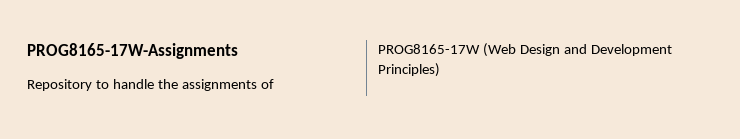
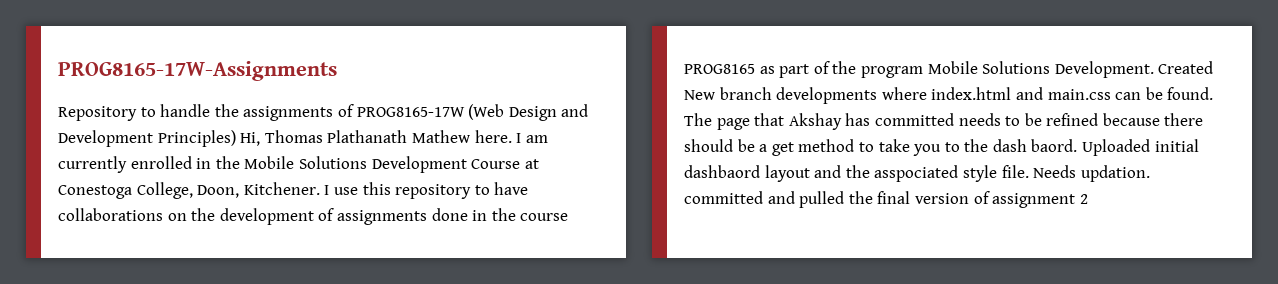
(440, 70) none -> [240,130,548,146] [58,156,539,173] [58,182,529,199] [58,208,569,225] [684,61,1214,78] [684,87,1214,104] [684,113,1204,130] [684,139,1199,156] [684,165,1150,182] [684,191,1088,208] Hi, Thomas Plathanath Mathew here. I am currently enrolled in the Mobile Solutions Development Course at Conestoga College, Doon, Kitchener. I use this repository to have collaborations on the development of assignments done in the course PROG8165 as part of the program Mobile Solutions Development. Created New branch developments where index.html and main.css can be found. The page that Akshay has committed needs to be refined because there should be a get method to take you to the dash baord. Uploaded initial dashbaord layout and the asspociated style file. Needs updation. committed and pulled the final version of assignment 2

